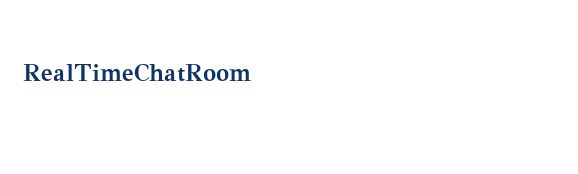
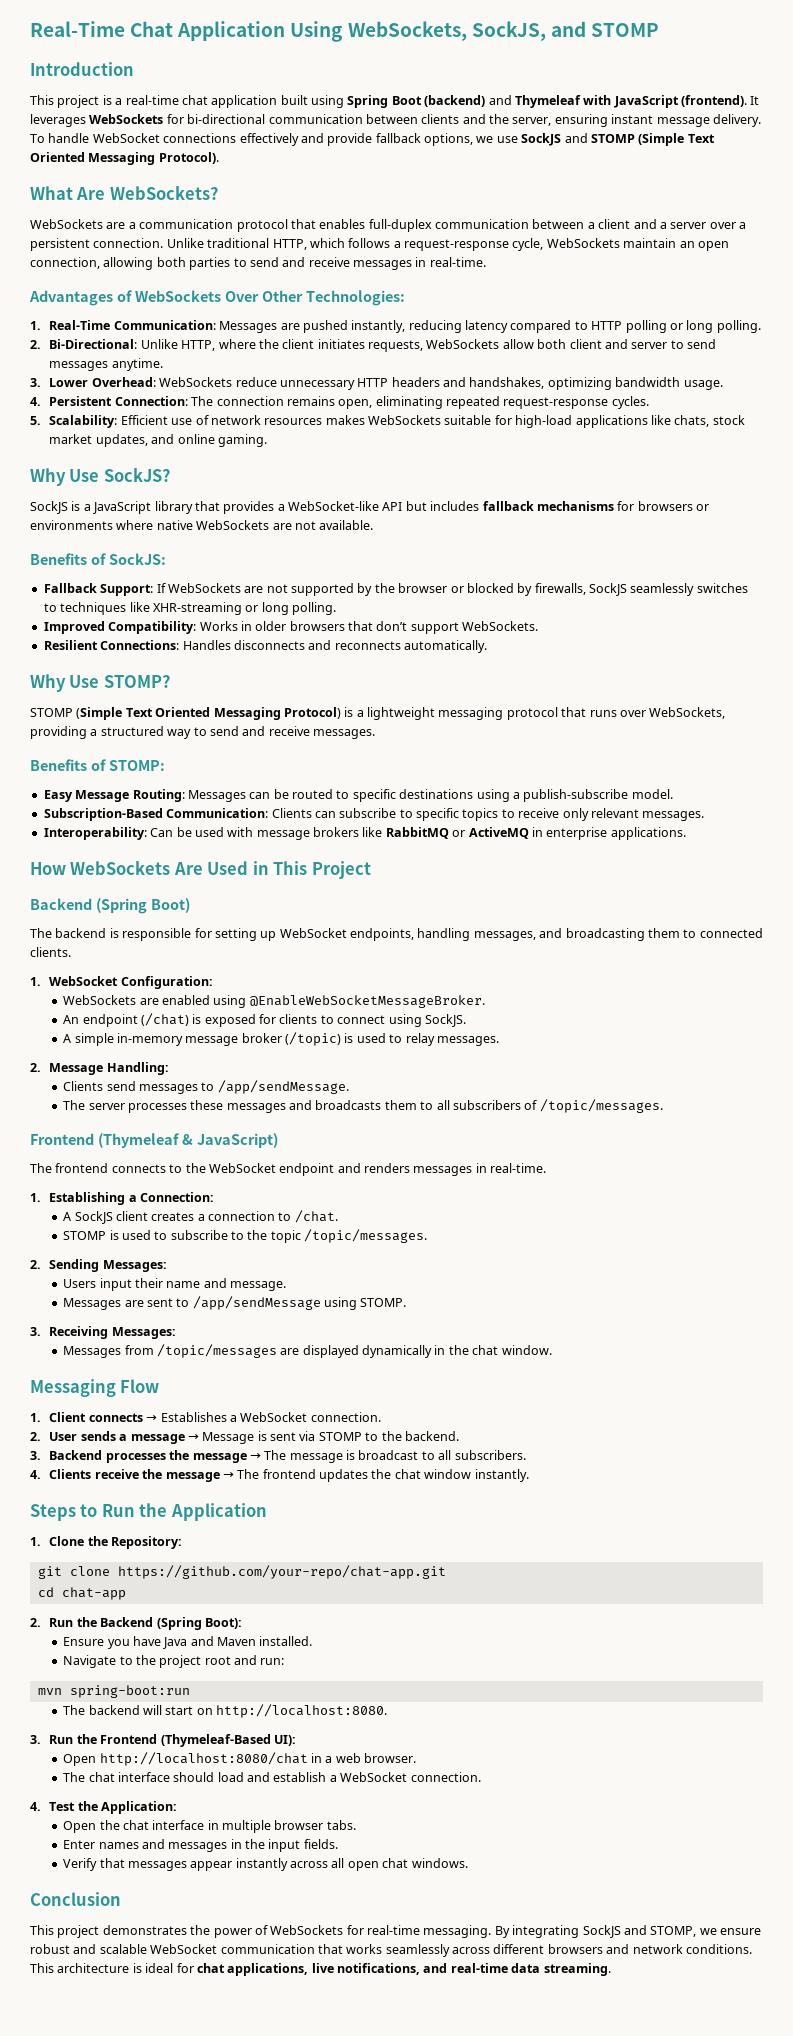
[23,63,251,82] RealTimeChatRoom -> [30,21,659,42] [30,62,134,76] [30,95,760,108] [30,114,761,127] [30,133,715,146] [30,152,219,165] [30,186,218,200] [30,219,746,232] [30,238,729,251] [30,257,486,270] [29,290,405,306] [30,320,761,333] [30,339,717,352] [49,358,163,371] [30,377,723,390] [30,396,649,409] [30,415,745,428] [49,434,267,447] [30,468,170,486] [30,501,709,514] [30,520,374,530] [30,553,166,565] [43,583,748,596] [43,602,336,615] [43,621,539,634] [43,640,487,653] [30,674,170,692] [30,707,726,720] [30,726,375,739] [30,759,165,771] [43,789,673,802] [43,808,705,821] [43,827,686,840] [30,861,371,879] [30,898,190,914] [30,928,763,941] [30,947,71,957] [30,976,213,989] [63,995,485,1008] [63,1013,466,1027] [63,1032,499,1046] [30,1062,169,1075] [63,1080,349,1094] [63,1099,663,1113] [30,1133,278,1148] [30,1163,547,1176] [30,1192,215,1205] [63,1210,338,1224] [63,1229,428,1243] [30,1259,167,1272] [63,1278,287,1291] [63,1296,407,1310] [30,1326,176,1339] [63,1344,552,1358] [30,1379,160,1397] [30,1412,381,1422] [30,1431,459,1444] [30,1450,526,1463] [30,1469,529,1482] [30,1503,267,1521] [30,1536,183,1549] [37,1565,446,1579] [37,1587,126,1600] [30,1617,242,1630] [63,1636,313,1649] [63,1655,285,1668] [37,1685,190,1698] [63,1704,388,1718] [30,1734,296,1747] [63,1752,417,1766] [63,1772,481,1782] [30,1801,178,1814] [63,1820,356,1833] [63,1839,338,1852] [63,1858,468,1871] [30,1892,121,1906] [30,1925,761,1938] [30,1944,752,1957] [30,1963,611,1976] Real-Time Chat Application Using WebSockets, SockJS, and STOMP // Introduction // This project is a real-time chat application built using Spring Boot (backend) and Thymeleaf with JavaScript (frontend). It leverages WebSockets for bi-directional communication between clients and the server, ensuring instant message delivery. To handle WebSocket connections effectively and provide fallback options, we use SockJS and STOMP (Simple Text Oriented Messaging Protocol). // What Are WebSockets? // WebSockets are a communication protocol that enables full-duplex communication between a client and a server over a persistent connection. Unlike traditional HTTP, which follows a request-response cycle, WebSockets maintain an open connection, allowing both parties to send and receive messages in real-time. // Advantages of WebSockets Over Other Technologies: // 1. Real-Time Communication: Messages are pushed instantly, reducing latency compared to HTTP polling or long polling. // 2. Bi-Directional: Unlike HTTP, where the client initiates requests, WebSockets allow both client and server to send messages anytime. // 3. Lower Overhead: WebSockets reduce unnecessary HTTP headers and handshakes, optimizing bandwidth usage. // 4. Persistent Connection: The connection remains open, eliminating repeated request-response cycles. // 5. Scalability: Efficient use of network resources makes WebSockets suitable for high-load applications like chats, stock market updates, and online gaming. // Why Use SockJS? // SockJS is a JavaScript library that provides a WebSocket-like API but includes fallback mechanisms for browsers or environments where native WebSockets are not available. // Benefits of SockJS: // Fallback Support: If WebSockets are not supported by the browser or blocked by firewalls, SockJS seamlessly switches to techniques like XHR-streaming or long polling. // Improved Compatibility: Works in older browsers that don’t support WebSockets. // Resilient Connections: Handles disconnects and reconnects automatically. // Why Use STOMP? // STOMP (Simple Text Oriented Messaging Protocol) is a lightweight messaging protocol that runs over WebSockets, providing a structured way to send and receive messages. // Benefits of STOMP: // Easy Message Routing: Messages can be routed to specific destinations using a publish-subscribe model. // Subscription-Based Communication: Clients can subscribe to specific topics to receive only relevant messages. // Interoperability: Can be used with message brokers like RabbitMQ or ActiveMQ in enterprise applications. // How WebSockets Are Used in This Project // Backend (Spring Boot) // The backend is responsible for setting up WebSocket endpoints, handling messages, and broadcasting them to connected clients. // 1. WebSocket Configuration: // WebSockets are enabled using @EnableWebSocketMessageBroker. // An endpoint (/chat) is exposed for clients to connect using SockJS. // A simple in-memory message broker (/topic) is used to relay messages. // 2. Message Handling: // Clients send messages to /app/sendMessage. // The server processes these messages and broadcasts them to all subscribers of /topic/messages. // Frontend (Thymeleaf & JavaScript) // The frontend connects to the WebSocket endpoint and renders messages in real-time. // 1. Establishing a Connection: // A SockJS client creates a connection to /chat. // STOMP is used to subscribe to the topic /topic/messages. // 2. Sending Messages: // Users input their name and message. // Messages are sent to /app/sendMessage using STOMP. // 3. Receiving Messages: // Messages from /topic/messages are displayed dynamically in the chat window. // Messaging Flow // 1. Client connects → Establishes a WebSocket connection. // 2. User sends a message → Message is sent via STOMP to the backend. // 3. Backend processes the message → The message is broadcast to all subscribers. // 4. Clients receive the message → The frontend updates the chat window instantly. // Steps to Run the Application // 1. Clone the Repository: // git clone https://github.com/your-repo/chat-app.git // cd chat-app // 2. Run the Backend (Spring Boot): // Ensure you have Java and Maven installed. // Navigate to the project root and run: // mvn spring-boot:run // The backend will start on http://localhost:8080. // 3. Run the Frontend (Thymeleaf-Based UI): // Open http://localhost:8080/chat in a web browser. // The chat interface should load and establish a WebSocket connection. // 4. Test the Application: // Open the chat interface in multiple browser tabs. // Enter names and messages in the input fields. // Verify that messages appear instantly across all open chat windows. // Conclusion // This project demonstrates the power of WebSockets for real-time messaging. By integrating SockJS and STOMP, we ensure robust and scalable WebSocket communication that works seamlessly across different browsers and network conditions. This architecture is ideal for chat applications, live notifications, and real-time data streaming.

